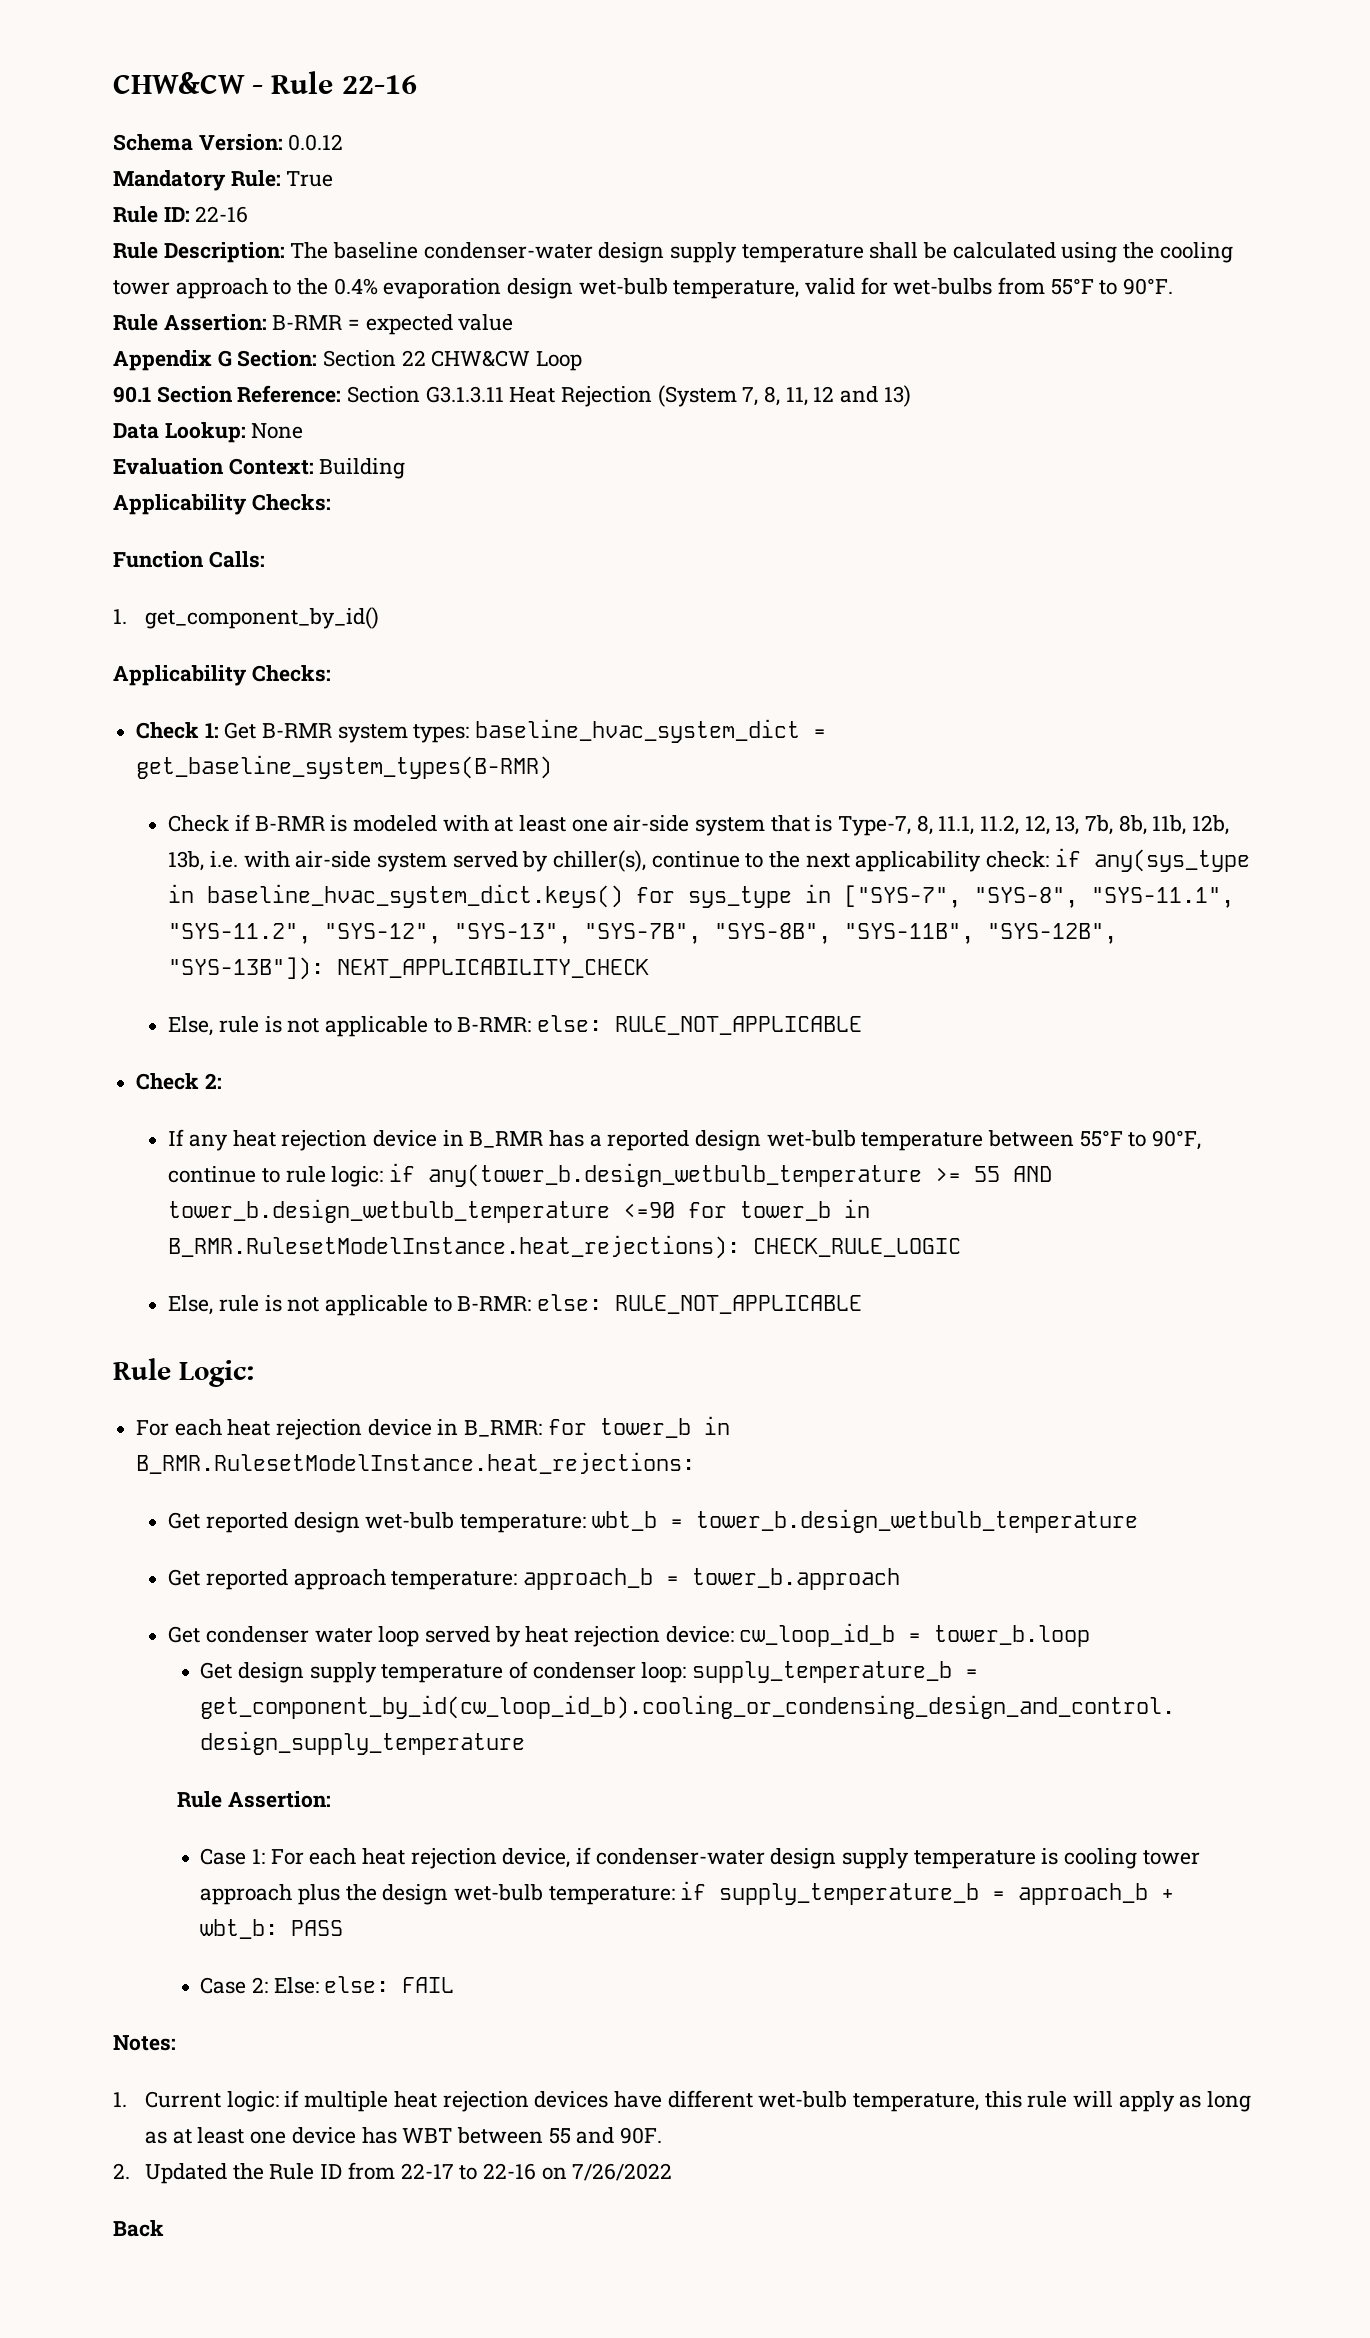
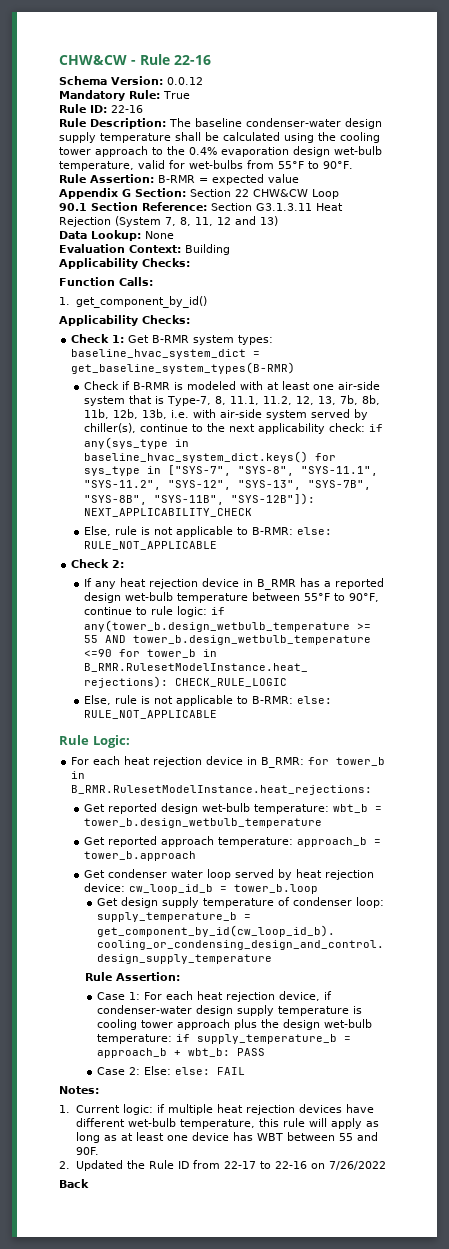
[987,923,1118,944] [168,957,325,980] "SYS-12B", "SYS-13B"]): -> [231,493,316,505] "SYS-12B"]):

